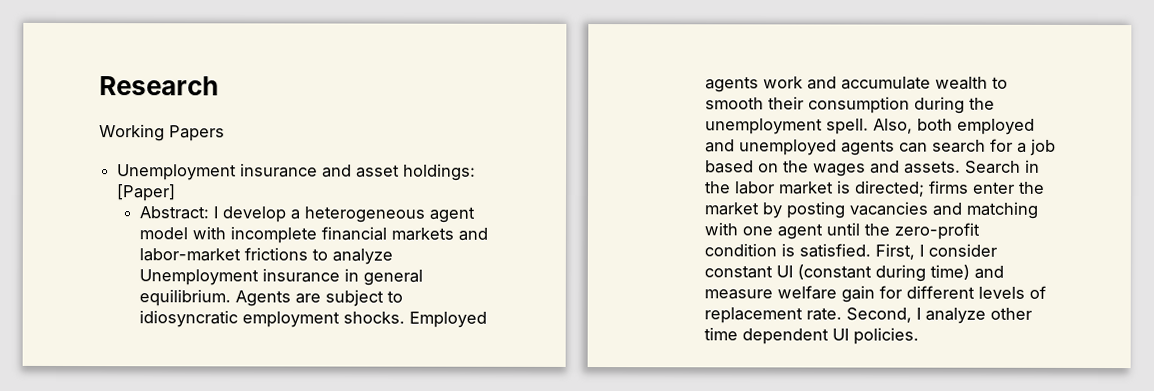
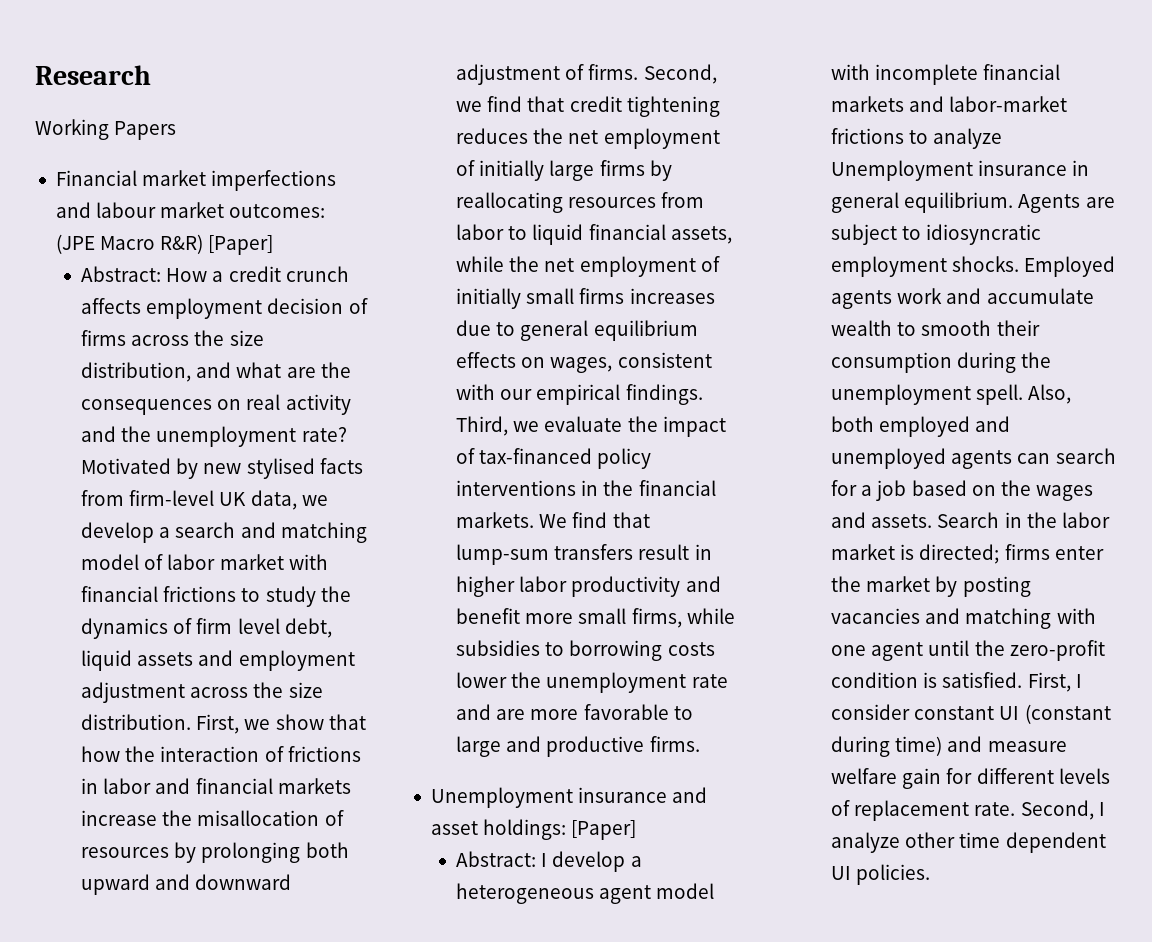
(225, 133) none -> [55,170,337,191] [55,202,326,218] [55,234,274,255] [81,266,349,282] [81,298,368,319] [81,330,264,346] [81,362,351,382] [81,394,351,415] [81,426,347,447] [81,458,363,479] [81,490,328,510] [81,522,367,543] [81,554,328,570] [81,586,351,607] [81,618,332,639] [81,650,355,671] [81,682,323,703] [81,714,366,734] [81,746,361,762] [81,778,351,794] [81,810,344,826] [81,842,349,863] [81,874,292,895] [456,64,717,85] [456,96,720,117] [456,128,720,149] [456,160,672,181] [456,192,705,213] [456,224,732,245] [456,256,720,277] [456,288,715,309] [456,320,698,341] [456,352,712,373] [456,384,703,405] [456,416,726,437] [456,448,652,469] [456,480,716,496] [456,512,650,528] [456,544,712,565] [456,576,721,597] [456,608,735,628] [456,640,715,661] [456,672,728,693] [456,704,693,720] [456,736,700,757] // Financial market imperfections and labour market outcomes: (JPE Macro R&R) [Paper] // Abstract: How a credit crunch affects employment decision of firms across the size distribution, and what are the consequences on real activity and the unemployment rate? Motivated by new stylised facts from firm-level UK data, we develop a search and matching model of labor market with financial frictions to study the dynamics of firm level debt, liquid assets and employment adjustment across the size distribution. First, we show that how the interaction of frictions in labor and financial markets increase the misallocation of resources by prolonging both upward and downward adjustment of firms. Second, we find that credit tightening reduces the net employment of initially large firms by reallocating resources from labor to liquid financial assets, while the net employment of initially small firms increases due to general equilibrium effects on wages, consistent with our empirical findings. Third, we evaluate the impact of tax-financed policy interventions in the financial markets. We find that lump-sum transfers result in higher labor productivity and benefit more small firms, while subsidies to borrowing costs lower the unemployment rate and are more favorable to large and productive firms.

